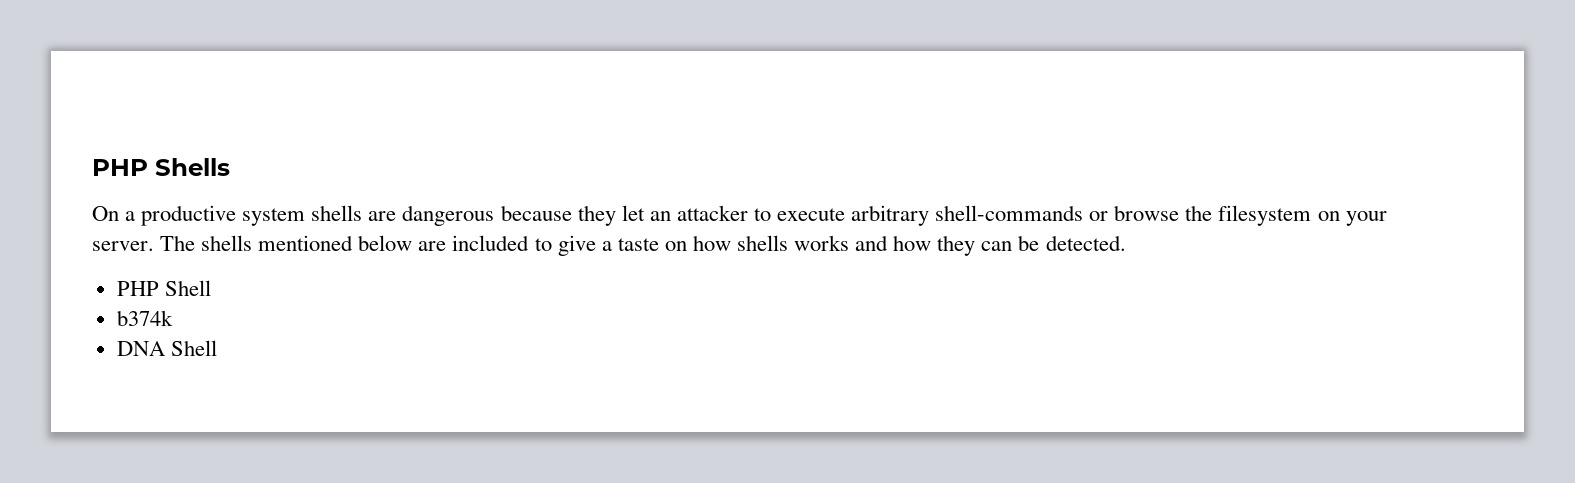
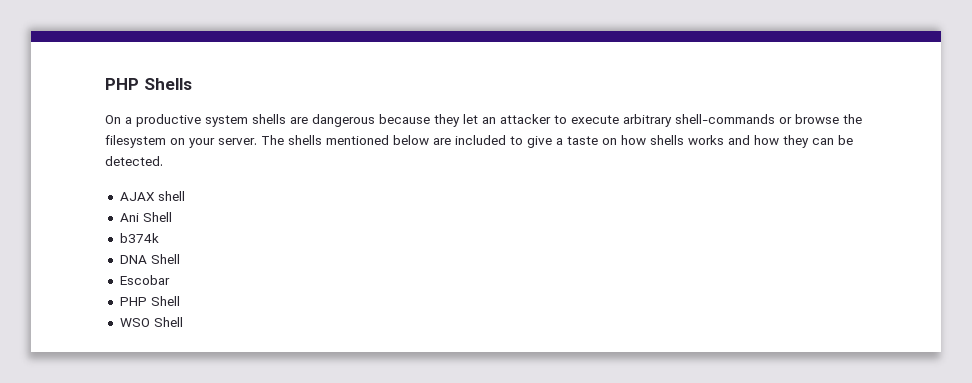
[116,281,159,296] PHP -> [119,191,185,201] [119,213,139,222] AJAX shell // Ani
(217, 348) none -> [119,275,170,285] [119,296,180,306] [119,317,183,327] // Escobar // PHP Shell // WSO Shell

